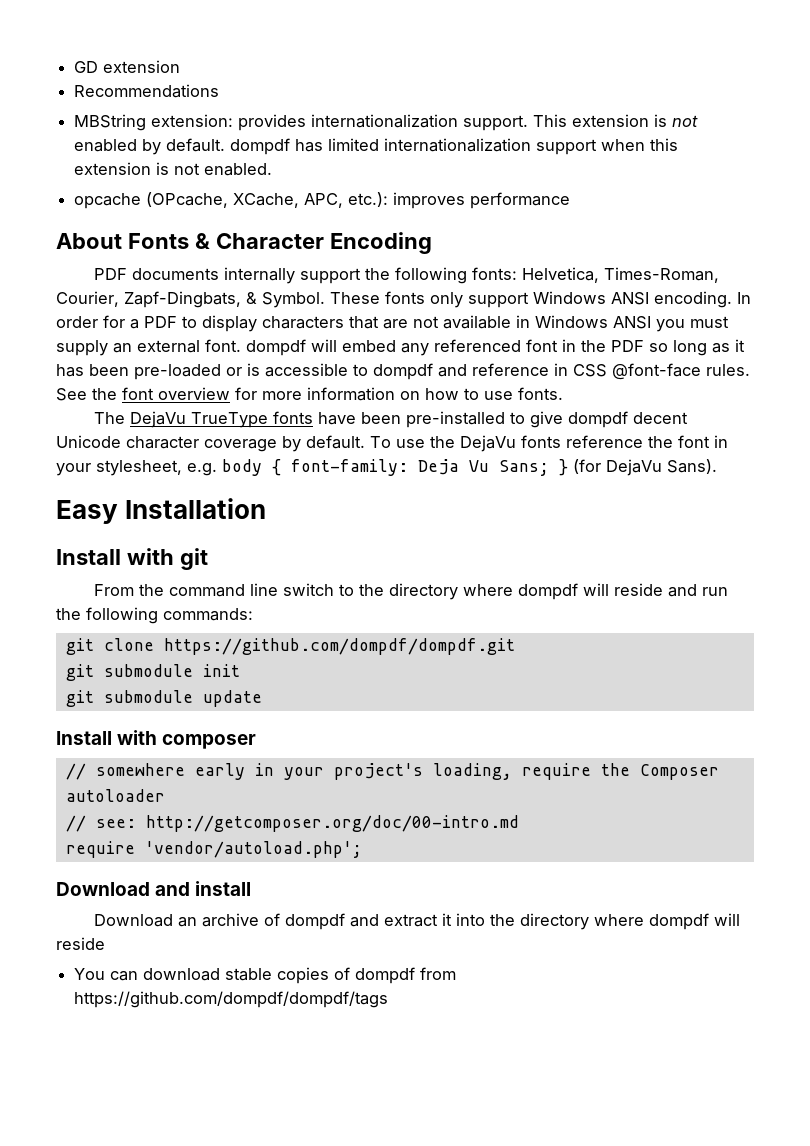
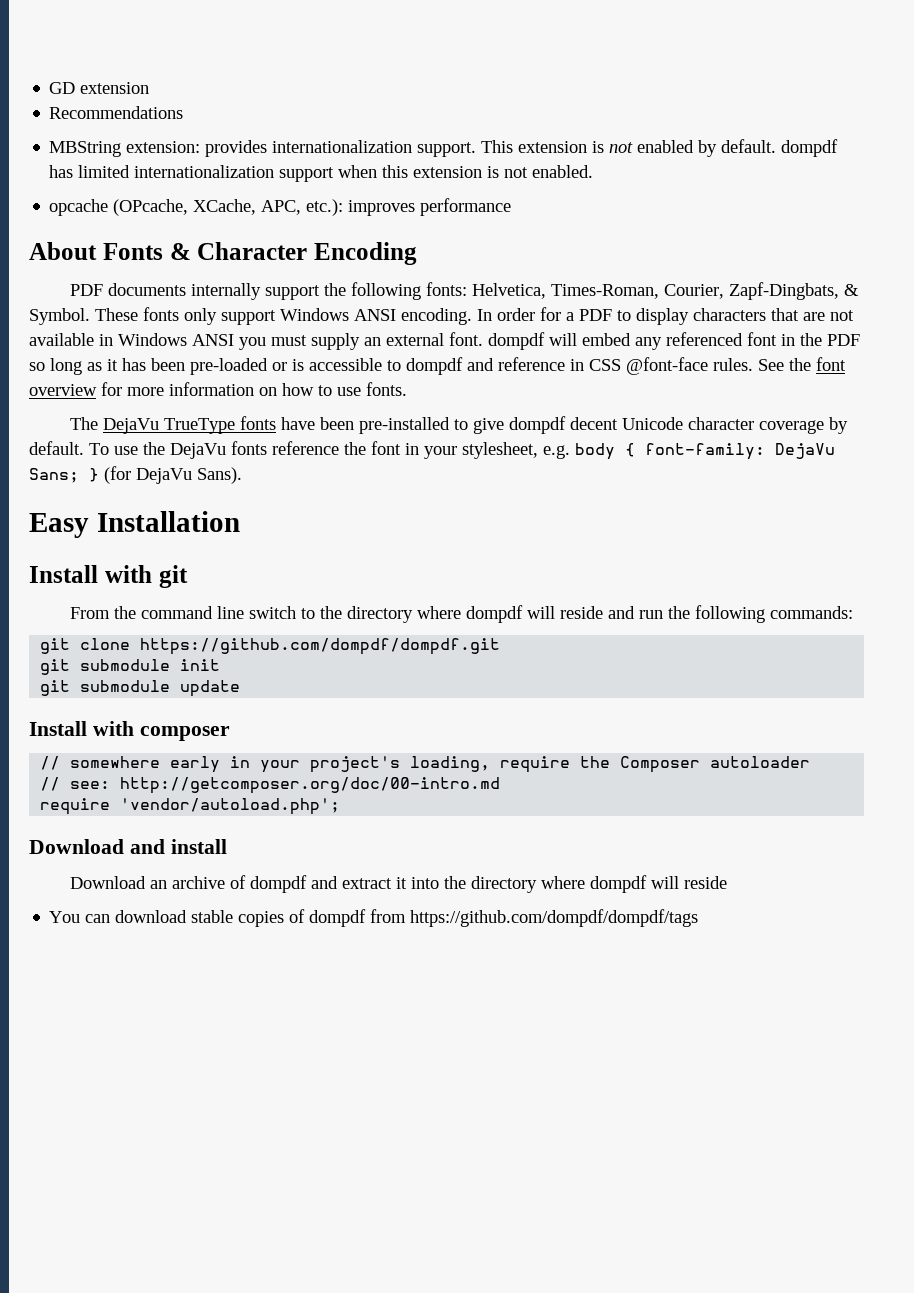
[418,459,489,475] Deja Vu -> [775,443,835,459] DejaVu

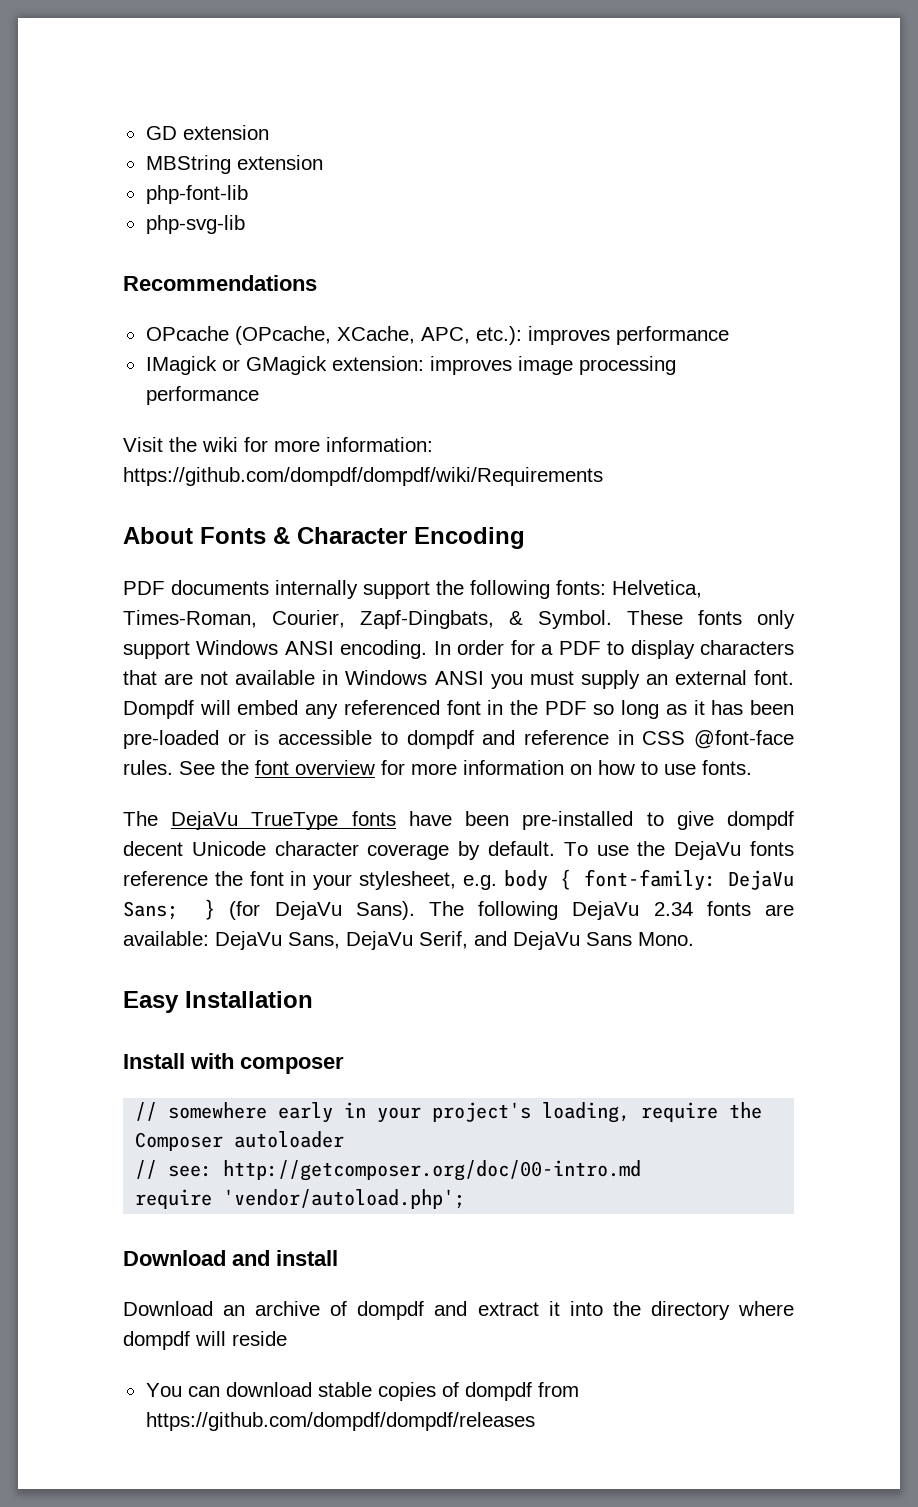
[49,106,184,119] [49,139,839,157] [49,165,594,182] [49,199,109,216] Recommendations // MBString extension: provides internationalization support. This extension is not enabled by default. dompdf has limited internationalization support when this extension is not enabled. // opcache -> [145,155,323,174] [145,185,248,204] [145,215,245,234] [123,275,317,291] [145,326,229,341] MBString extension // php-font-lib // php-svg-lib // Recommendations // OPcache
(512, 207) none -> [145,356,676,375] [145,386,259,405] [123,437,433,452] [123,467,603,486] // IMagick or GMagick extension: improves image processing performance // Visit the wiki for more information: https://github.com/dompdf/dompdf/wiki/Requirements
[488,332,545,350] dompdf -> [123,700,194,719] Dompdf
[29,511,240,538] [29,565,188,588] [70,605,854,623] [40,638,501,655] [40,659,221,675] [40,680,241,697] // Easy Installation // Install with git // From the command line switch to the directory where dompdf will reside and run the following commands: // git clone https://github.com/dompdf/dompdf.git // git submodule init // git submodule update -> [428,901,795,920] [123,931,694,950] [123,991,313,1013] The following DejaVu 2.34 fonts are available: DejaVu Sans, DejaVu Serif, and DejaVu Sans Mono. // Easy Installation
[410,909,699,927] https://github.com/dompdf/dompdf/tags -> [145,1412,535,1431] https://github.com/dompdf/dompdf/releases

